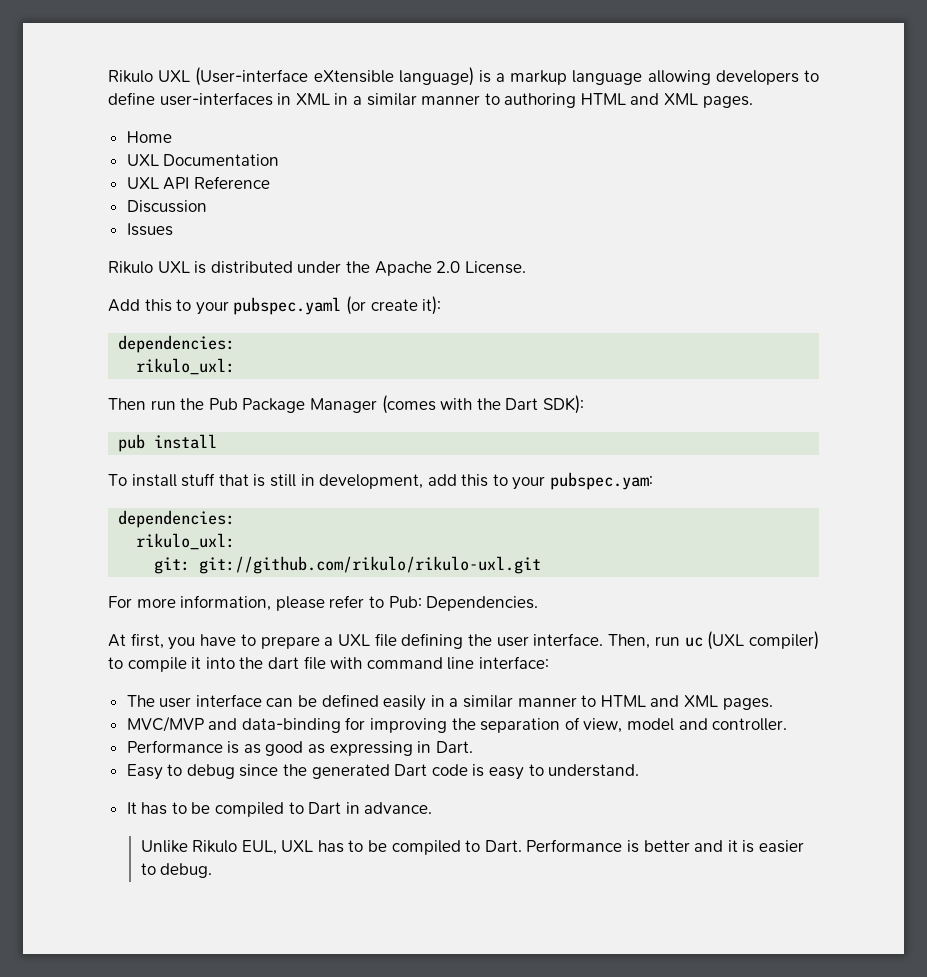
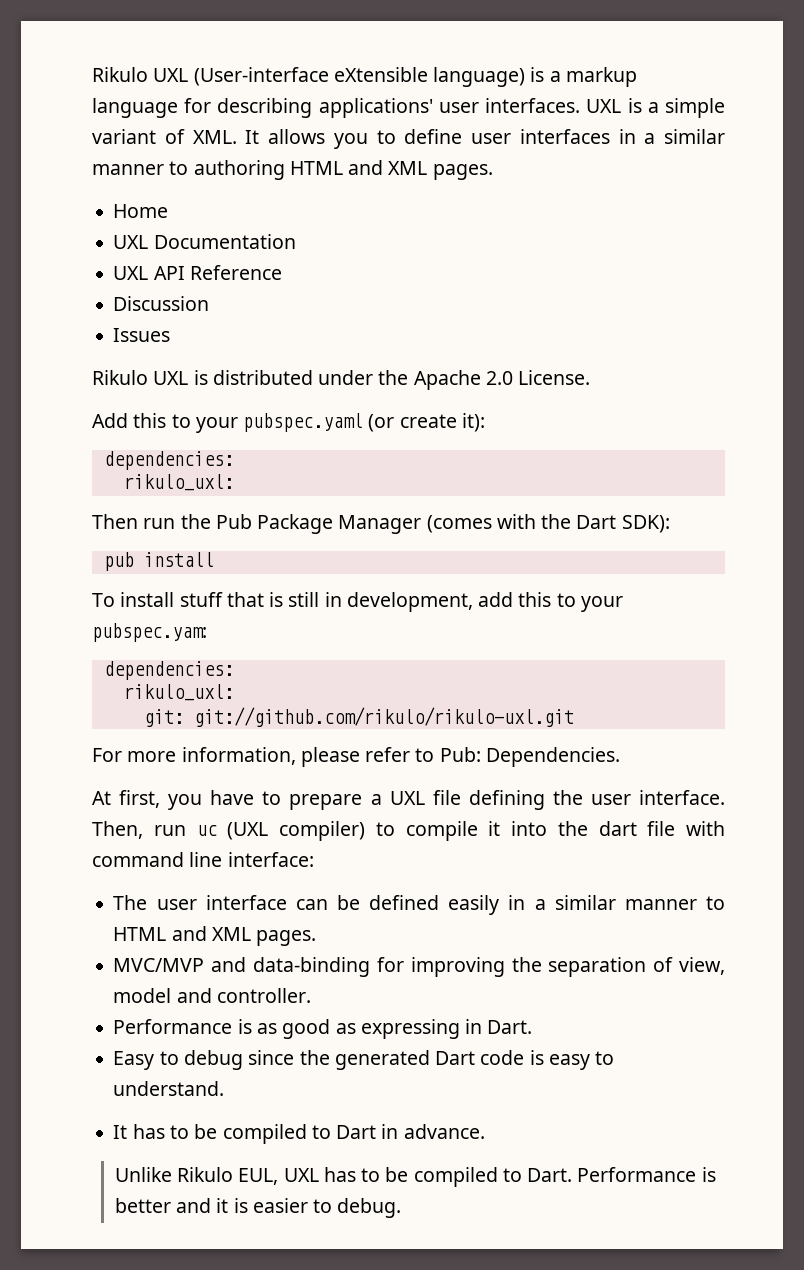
[647,70,819,85] [108,92,330,106] allowing developers to define user-interfaces in XML -> [184,98,725,118] [92,129,610,149] for describing applications' user interfaces. UXL is a simple variant of XML. It allows you to define user interfaces

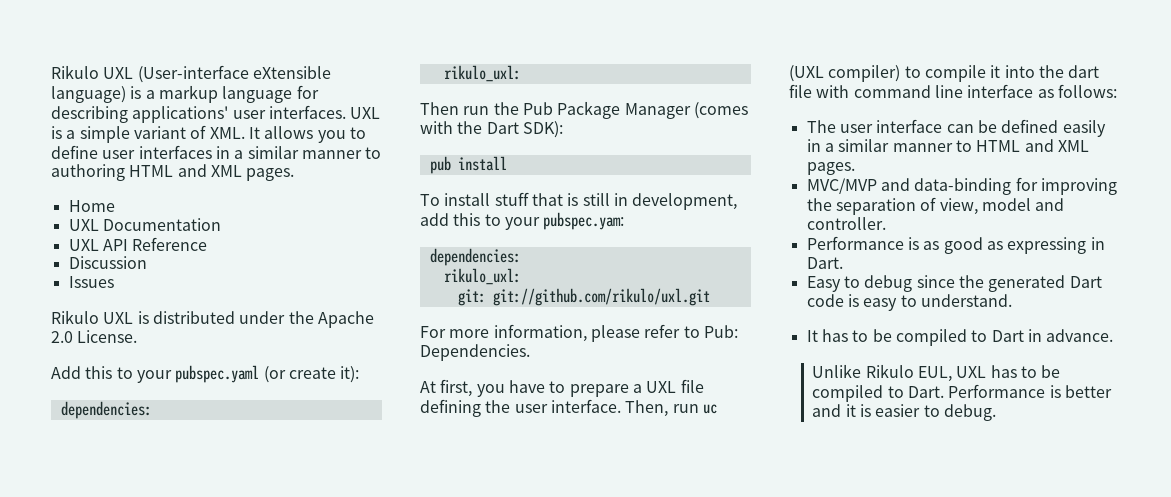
[193,707,574,727] git://github.com/rikulo/rikulo-uxl.git -> [492,288,710,306] git://github.com/rikulo/uxl.git
[227,852,314,867] interface: -> [967,84,1117,98] interface as follows:

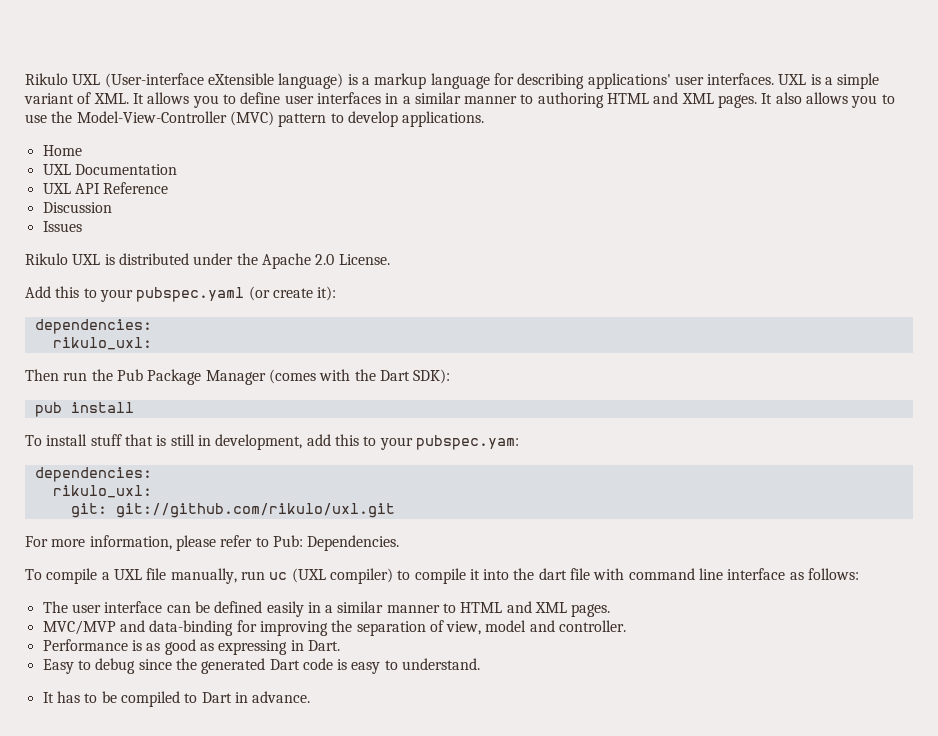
(295, 174) none -> [761,92,895,108] [25,111,485,127] It also allows you to use the Model-View-Controller (MVC) pattern to develop applications.
[420,379,704,397] [420,399,669,417] At first, you have to prepare a UXL file defining the user interface. Then, -> [25,568,237,584] To compile a UXL file manually,
[812,364,1061,382] [812,384,1112,402] [812,404,996,421] // Unlike Rikulo EUL, UXL has to be compiled to Dart. Performance is better and it is easier to debug. -> (311, 697) none

